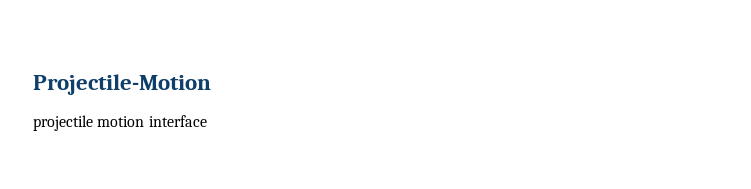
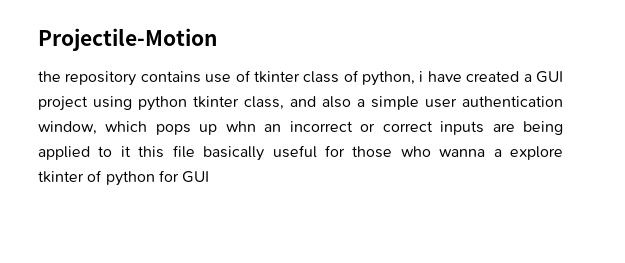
[33,115,207,131] projectile motion interface -> [38,70,564,86] [38,96,563,111] [38,121,563,135] [38,145,564,161] [38,170,210,186] the repository contains use of tkinter class of python, i have created a GUI project using python tkinter class, and also a simple user authentication window, which pops up whn an incorrect or correct inputs are being applied to it this file basically useful for those who wanna a explore tkinter of python for GUI

